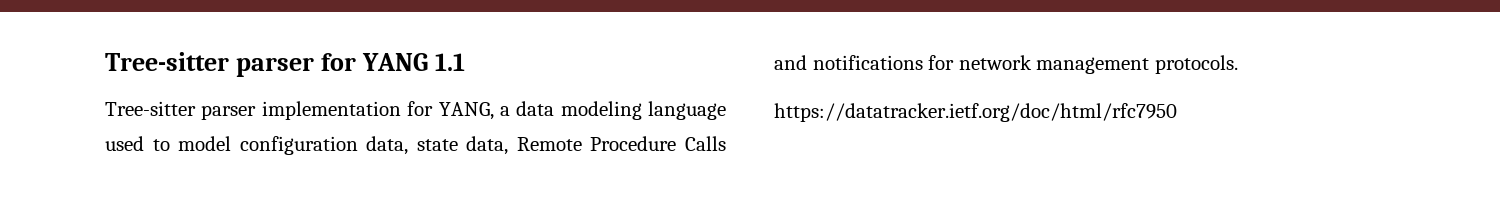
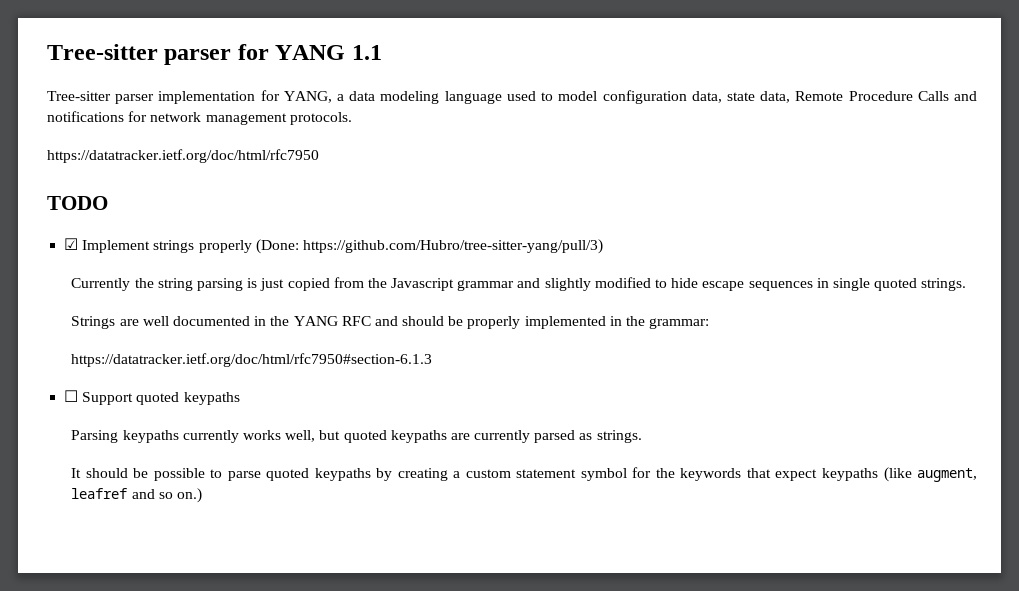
(1177, 112) none -> [47,196,108,210] [64,238,603,254] [71,277,967,291] [71,316,710,329] [71,353,433,367] [64,390,240,405] [71,430,642,443] [71,467,977,482] [71,488,202,503] // TODO // ☑ Implement strings properly (Done: https://github.com/Hubro/tree-sitter-yang/pull/3) // Currently the string parsing is just copied from the Javascript grammar and slightly modified to hide escape sequences in single quoted strings. // Strings are well documented in the YANG RFC and should be properly implemented in the grammar: // https://datatracker.ietf.org/doc/html/rfc7950#section-6.1.3 // ☐ Support quoted keypaths // Parsing keypaths currently works well, but quoted keypaths are currently parsed as strings. // It should be possible to parse quoted keypaths by creating a custom statement symbol for the keywords that expect keypaths (like augment, leafref and so on.)

